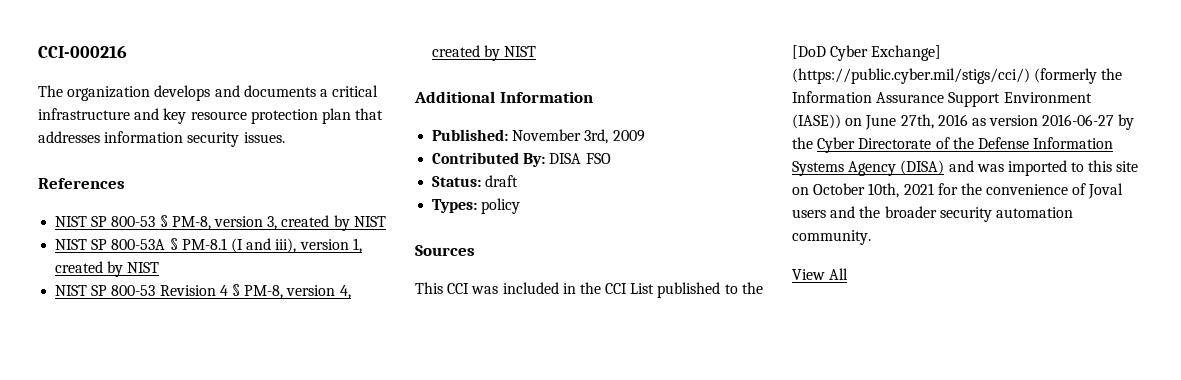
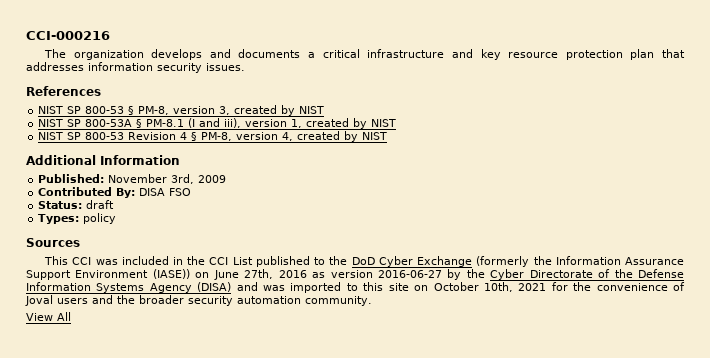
[792,45,942,61] [792,68,1030,84] [DoD Cyber Exchange] (https://public.cyber.mil/stigs/cci/) -> [351,256,473,267] DoD Cyber Exchange

